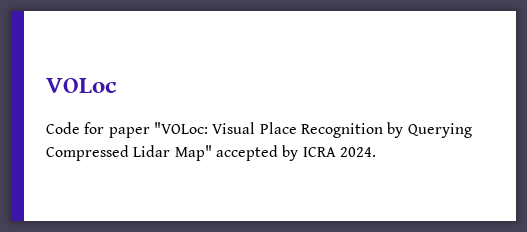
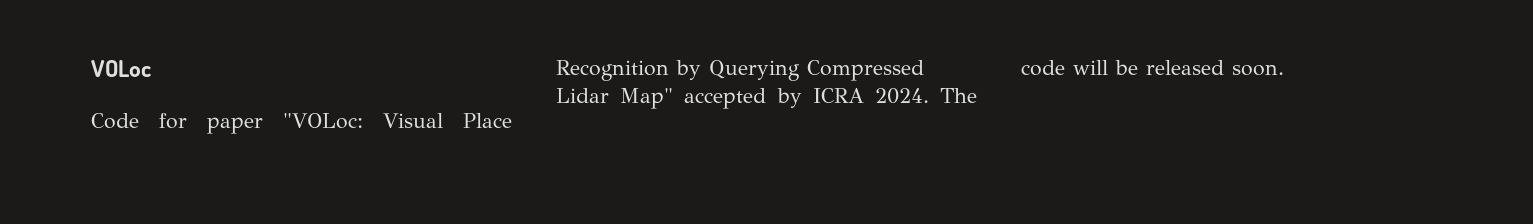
(376, 152) none -> [940,88,977,103] [1021,60,1284,76] The code will be released soon.

